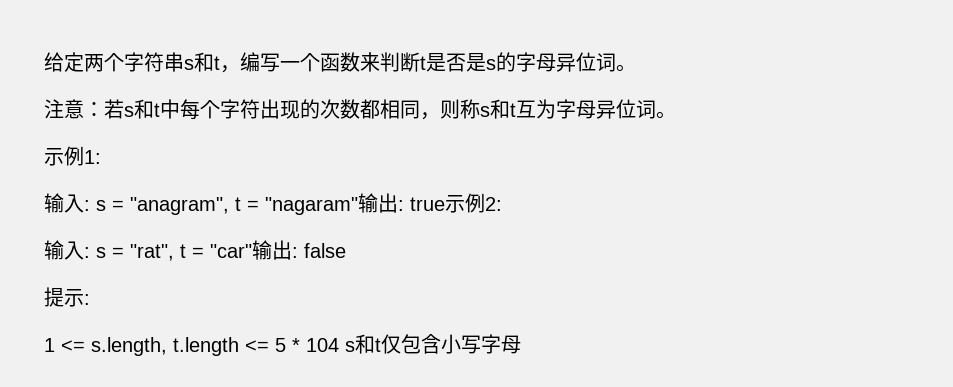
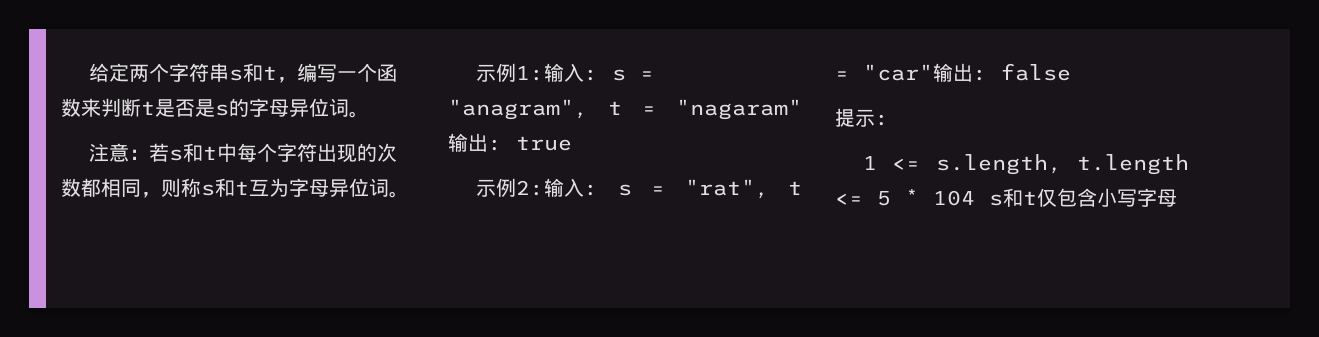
(101, 157) // -> (545, 73) none
(445, 204) none -> (572, 143) //
(502, 204) // -> (545, 188) none

